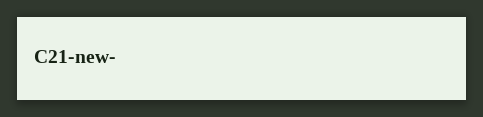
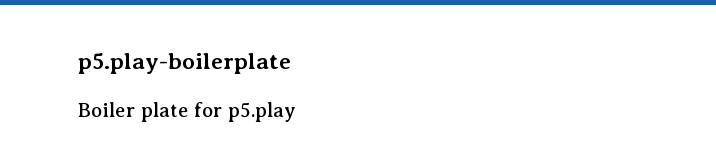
[34,50,116,63] C21-new- -> [78,53,291,74] [78,102,296,122] p5.play-boilerplate // Boiler plate for p5.play

